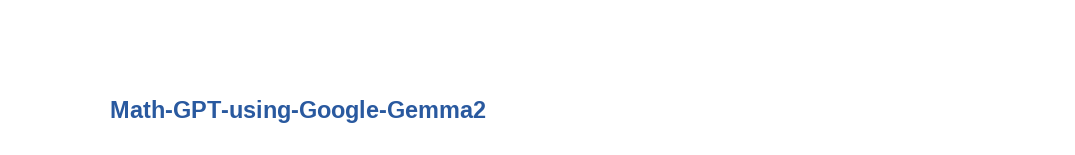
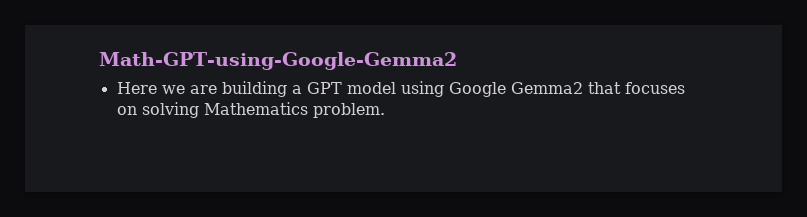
(486, 111) none -> [116,81,685,97] [116,102,385,118] // Here we are building a GPT model using Google Gemma2 that focuses on solving Mathematics problem.

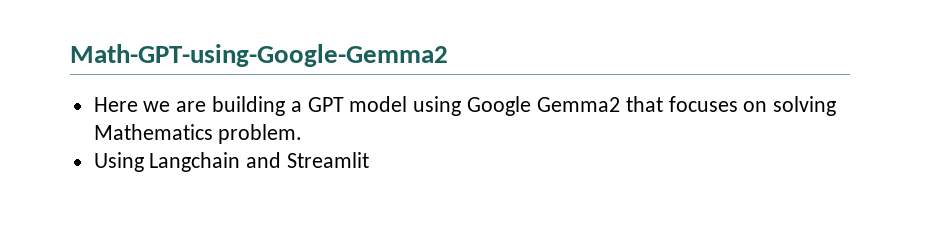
(385, 110) none -> [93,152,370,172] // Using Langchain and Streamlit

